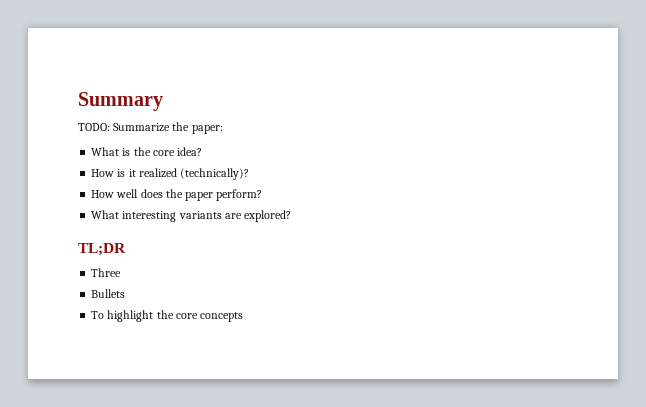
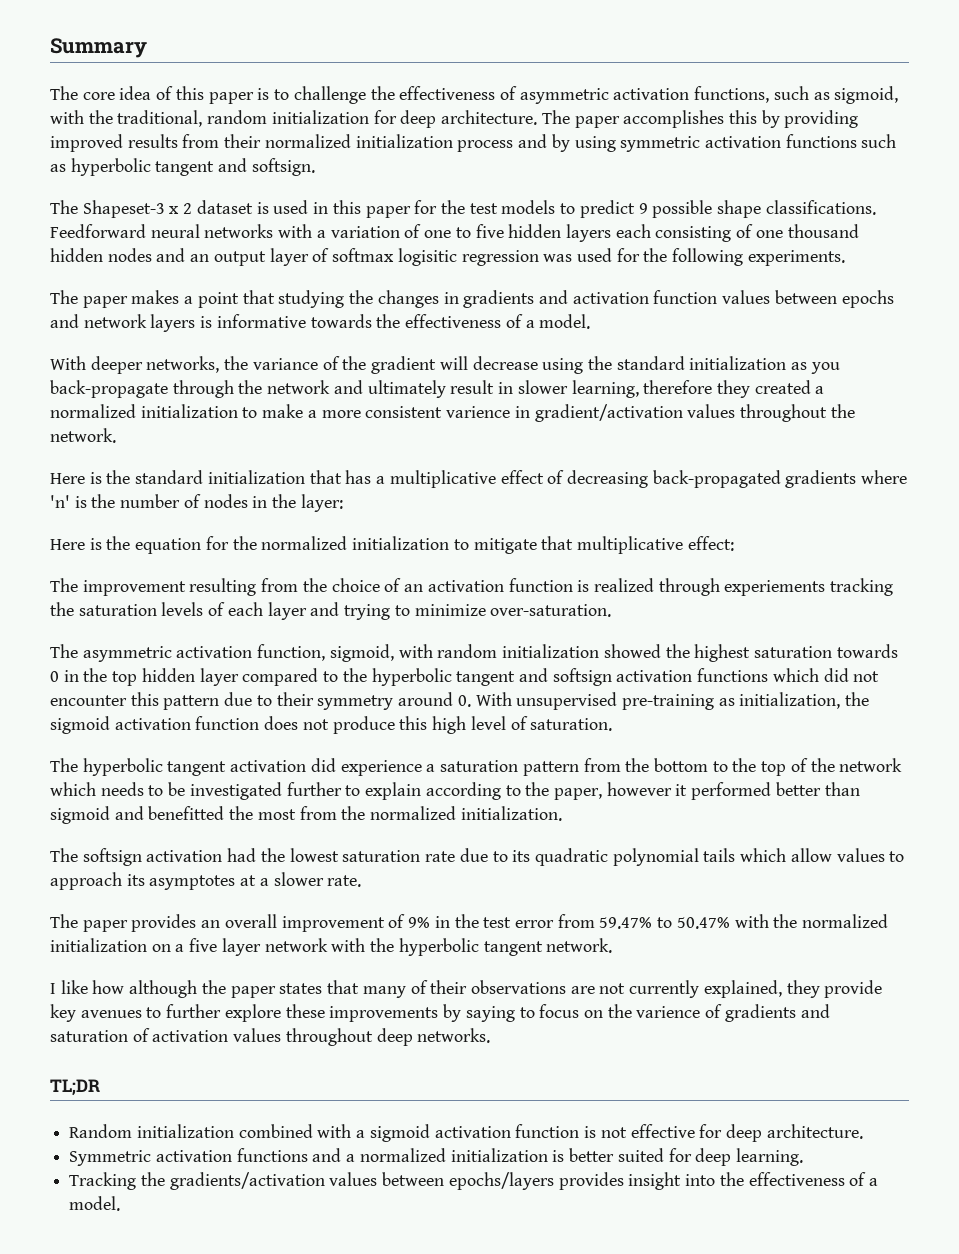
[78,122,223,134] [91,147,203,156] [91,168,250,180] [91,189,263,201] [91,210,292,222] [78,243,126,256] [91,268,122,277] [91,289,126,298] [91,310,244,322] TODO: Summarize the paper: // What is the core idea? // How is it realized (technically)? // How well does the paper perform? // What interesting variants are explored? // TL;DR // Three // Bullets // To highlight the core concepts -> [50,86,899,104] [50,110,859,128] [50,134,897,152] [50,158,315,176] [50,200,876,218] [50,224,859,242] [50,248,845,266] [50,290,894,308] [50,314,591,332] [50,356,840,374] [50,380,825,398] [50,404,855,422] [50,428,116,443] [50,470,908,488] [50,494,343,512] [50,536,734,554] [50,578,894,596] [50,602,612,620] [50,644,898,662] [50,668,880,686] [50,692,870,710] [50,716,613,734] [50,758,903,776] [50,782,860,800] [50,806,562,824] [50,848,905,866] [50,872,362,890] [50,914,889,932] [50,938,613,956] [50,980,883,998] [50,1004,830,1022] [50,1028,491,1046] [50,1079,100,1096] [69,1124,863,1142] [69,1148,803,1166] [69,1172,878,1190] [69,1196,121,1211] The core idea of this paper is to challenge the effectiveness of asymmetric activation functions, such as sigmoid, with the traditional, random initialization for deep architecture. The paper accomplishes this by providing improved results from their normalized initialization process and by using symmetric activation functions such as hyperbolic tangent and softsign. // The Shapeset-3 x 2 dataset is used in this paper for the test models to predict 9 possible shape classifications. Feedforward neural networks with a variation of one to five hidden layers each consisting of one thousand hidden nodes and an output layer of softmax logisitic regression was used for the following experiments. // The paper makes a point that studying the changes in gradients and activation function values between epochs and network layers is informative towards the effectiveness of a model. // With deeper networks, the variance of the gradient will decrease using the standard initialization as you back-propagate through the network and ultimately result in slower learning, therefore they created a normalized initialization to make a more consistent varience in gradient/activation values throughout the network. // Here is the standard initialization that has a multiplicative effect of decreasing back-propagated gradients where 'n' is the number of nodes in the layer: // Here is the equation for the normalized initialization to mitigate that multiplicative effect: // The improvement resulting from the choice of an activation function is realized through experiements tracking the saturation levels of each layer and trying to minimize over-saturation. // The asymmetric activation function, sigmoid, with random initialization showed the highest saturation towards 0 in the top hidden layer compared to the hyperbolic tangent and softsign activation functions which did not encounter this pattern due to their symmetry around 0. With unsupervised pre-training as initialization, the sigmoid activation function does not produce this high level of saturation. // The hyperbolic tangent activation did experience a saturation pattern from the bottom to the top of the network which needs to be investigated further to explain according to the paper, however it performed better than sigmoid and benefitted the most from the normalized initialization. // The softsign activation had the lowest saturation rate due to its quadratic polynomial tails which allow values to approach its asymptotes at a slower rate. // The paper provides an overall improvement of 9% in the test error from 59.47% to 50.47% with the normalized initialization on a five layer network with the hyperbolic tangent network. // I like how although the paper states that many of their observations are not currently explained, they provide key avenues to further explore these improvements by saying to focus on the varience of gradients and saturation of activation values throughout deep networks. // TL;DR // Random initialization combined with a sigmoid activation function is not effective for deep architecture. // Symmetric activation functions and a normalized initialization is better suited for deep learning. // Tracking the gradients/activation values between epochs/layers provides insight into the effectiveness of a model.

